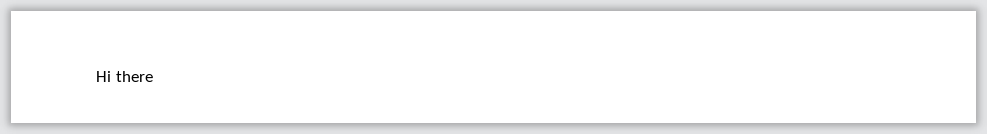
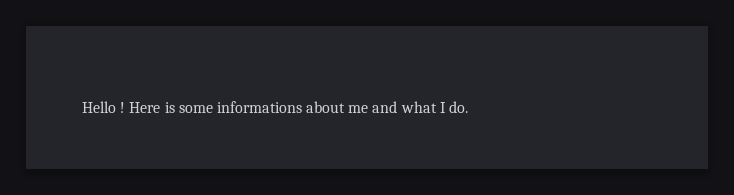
[96,71,153,82] Hi there -> [82,101,469,113] Hello ! Here is some informations about me and what I do.

